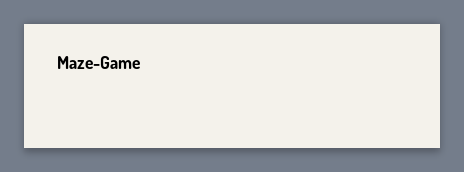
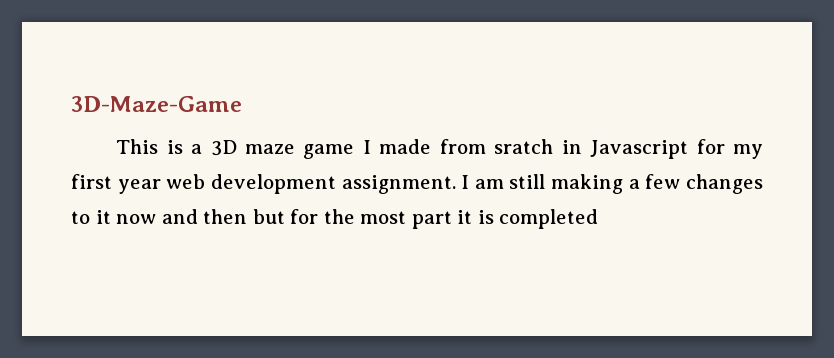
[57,56,140,69] Maze-Game -> [71,96,242,112] [116,139,764,159] [71,174,763,194] [71,209,599,229] 3D-Maze-Game // This is a 3D maze game I made from sratch in Javascript for my first year web development assignment. I am still making a few changes to it now and then but for the most part it is completed

